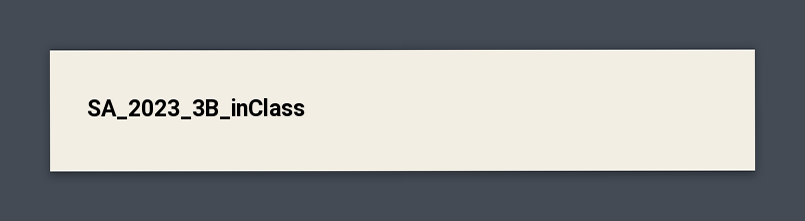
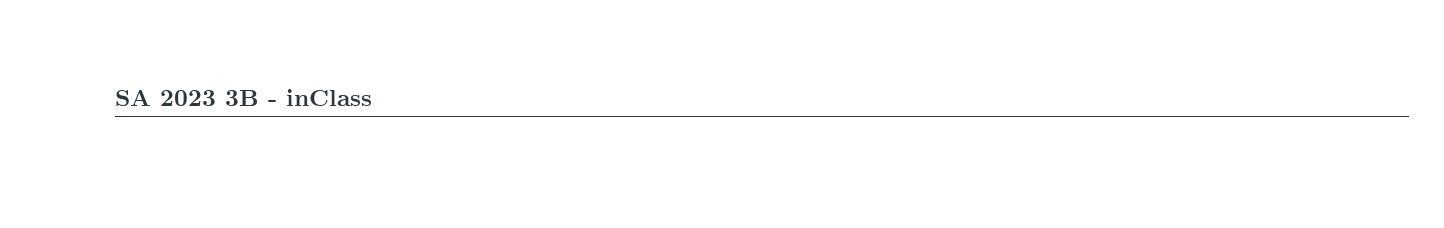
[86,98,306,120] SA_2023_3B_inClass -> [115,89,372,106] SA 2023 3B - inClass

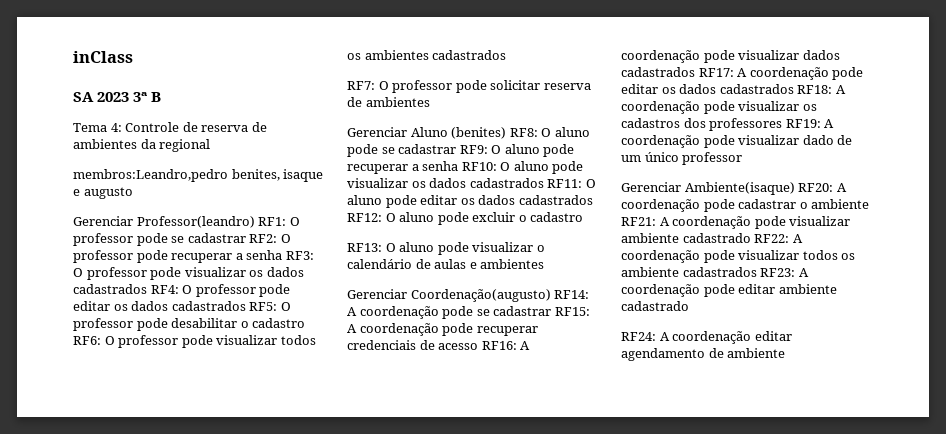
(115, 97) none -> [73,51,133,63] inClass //
[225,89,372,106] 3B - inClass -> [133,92,162,102] [73,122,267,132] [73,139,211,152] [73,169,324,182] [73,187,133,199] [73,216,300,228] [73,233,291,246] [73,250,314,263] [73,267,304,280] [73,284,291,297] [73,301,291,311] [73,318,306,331] [73,335,316,348] [347,50,507,60] [347,80,591,93] [347,97,430,107] [347,127,590,139] [347,144,575,157] [347,161,584,174] [347,178,596,188] [347,195,593,208] [347,212,584,225] [347,242,545,255] [347,259,545,269] [347,289,590,302] [347,306,590,319] [347,323,538,336] [347,340,531,350] [621,50,840,63] [621,67,864,80] [621,84,846,94] [621,101,817,114] [621,118,835,131] [621,135,853,148] [621,152,743,165] [621,182,847,195] [621,199,870,212] [621,216,851,229] [621,233,803,243] [621,250,856,263] [621,267,809,277] [621,284,837,297] [621,301,689,311] [621,331,792,344] [621,348,786,361] 3ª B // Tema 4: Controle de reserva de ambientes da regional // membros:Leandro,pedro benites, isaque e augusto // Gerenciar Professor(leandro) RF1: O professor pode se cadastrar RF2: O professor pode recuperar a senha RF3: O professor pode visualizar os dados cadastrados RF4: O professor pode editar os dados cadastrados RF5: O professor pode desabilitar o cadastro RF6: O professor pode visualizar todos os ambientes cadastrados // RF7: O professor pode solicitar reserva de ambientes // Gerenciar Aluno (benites) RF8: O aluno pode se cadastrar RF9: O aluno pode recuperar a senha RF10: O aluno pode visualizar os dados cadastrados RF11: O aluno pode editar os dados cadastrados RF12: O aluno pode excluir o cadastro // RF13: O aluno pode visualizar o calendário de aulas e ambientes // Gerenciar Coordenação(augusto) RF14: A coordenação pode se cadastrar RF15: A coordenação pode recuperar credenciais de acesso RF16: A coordenação pode visualizar dados cadastrados RF17: A coordenação pode editar os dados cadastrados RF18: A coordenação pode visualizar os cadastros dos professores RF19: A coordenação pode visualizar dado de um único professor // Gerenciar Ambiente(isaque) RF20: A coordenação pode cadastrar o ambiente RF21: A coordenação pode visualizar ambiente cadastrado RF22: A coordenação pode visualizar todos os ambiente cadastrados RF23: A coordenação pode editar ambiente cadastrado // RF24: A coordenação editar agendamento de ambiente

